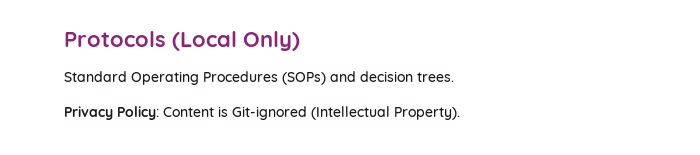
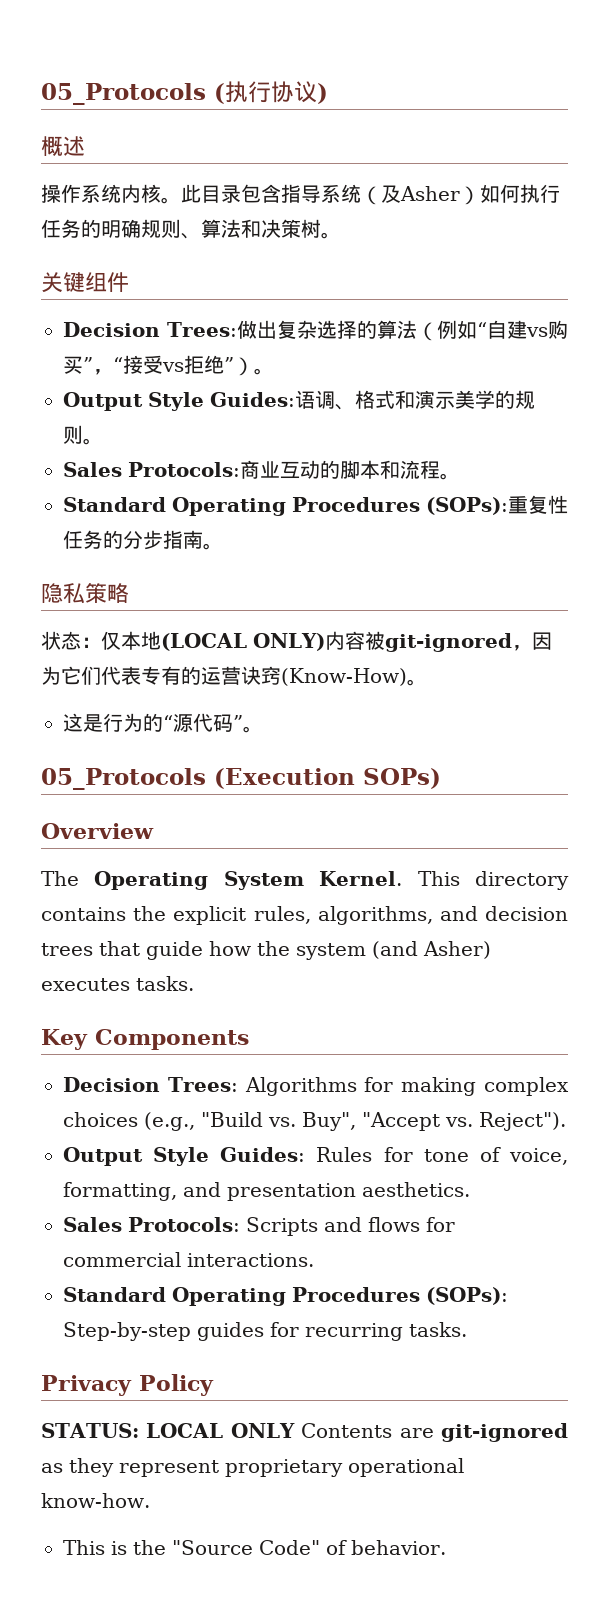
[64,31,300,51] [64,71,454,85] [64,106,460,120] Protocols (Local Only) // Standard Operating Procedures (SOPs) and decision trees. // Privacy Policy: Content is Git-ignored (Intellectual Property). -> [41,81,328,105] [41,136,85,156] [41,184,560,205] [41,219,341,239] [41,272,129,293] [63,320,568,341] [63,355,274,376] [63,390,535,411] [63,425,103,445] [63,460,460,480] [63,495,568,516] [63,530,223,550] [41,583,129,604] [41,631,552,652] [41,666,427,686] [63,713,263,733] [41,768,441,790] [41,823,154,839] [41,871,569,890] [41,906,568,925] [41,941,491,960] [41,976,194,991] [41,1029,249,1050] [63,1077,569,1096] [63,1112,566,1131] [63,1147,569,1166] [63,1182,470,1201] [63,1217,455,1236] [63,1252,314,1267] [63,1287,508,1306] [63,1322,467,1341] [41,1374,214,1396] [41,1423,568,1442] [41,1458,464,1477] [41,1493,150,1508] [63,1540,446,1555] 05_Protocols (执行协议) // 概述 // 操作系统内核。此目录包含指导系统（及Asher）如何执行任务的明确规则、算法和决策树。 // 关键组件 // Decision Trees:做出复杂选择的算法（例如“自建vs购买”，“接受vs拒绝”）。 // Output Style Guides:语调、格式和演示美学的规则。 // Sales Protocols:商业互动的脚本和流程。 // Standard Operating Procedures (SOPs):重复性任务的分步指南。 // 隐私策略 // 状态：仅本地(LOCAL ONLY)内容被git-ignored，因为它们代表专有的运营诀窍(Know-How)。 // 这是行为的“源代码”。 // 05_Protocols (Execution SOPs) // Overview // The Operating System Kernel. This directory contains the explicit rules, algorithms, and decision trees that guide how the system (and Asher) executes tasks. // Key Components // Decision Trees: Algorithms for making complex choices (e.g., "Build vs. Buy", "Accept vs. Reject"). // Output Style Guides: Rules for tone of voice, formatting, and presentation aesthetics. // Sales Protocols: Scripts and flows for commercial interactions. // Standard Operating Procedures (SOPs): Step-by-step guides for recurring tasks. // Privacy Policy // STATUS: LOCAL ONLY Contents are git-ignored as they represent proprietary operational know-how. // This is the "Source Code" of behavior.

